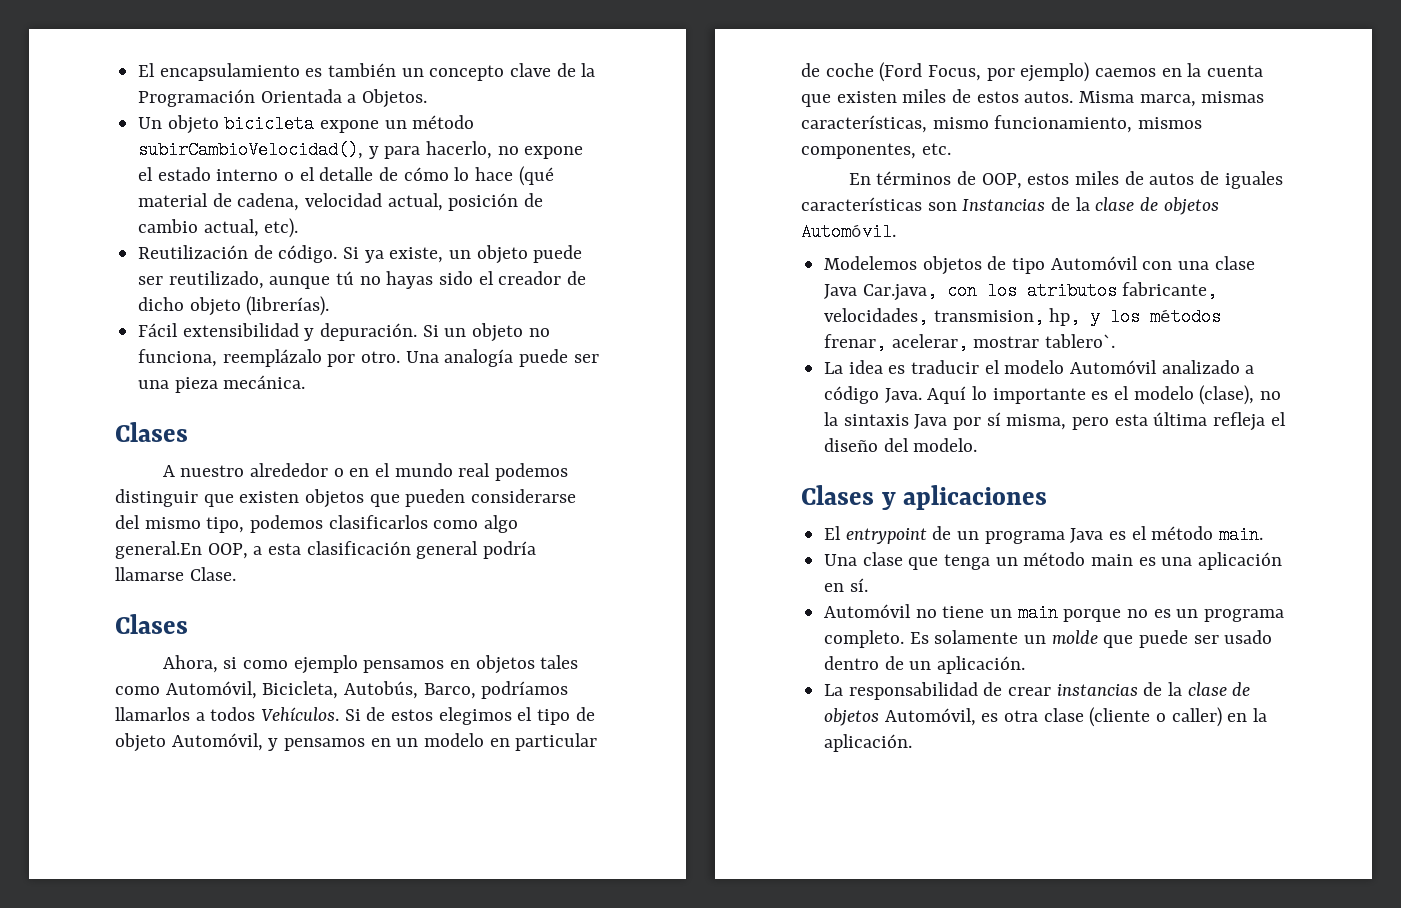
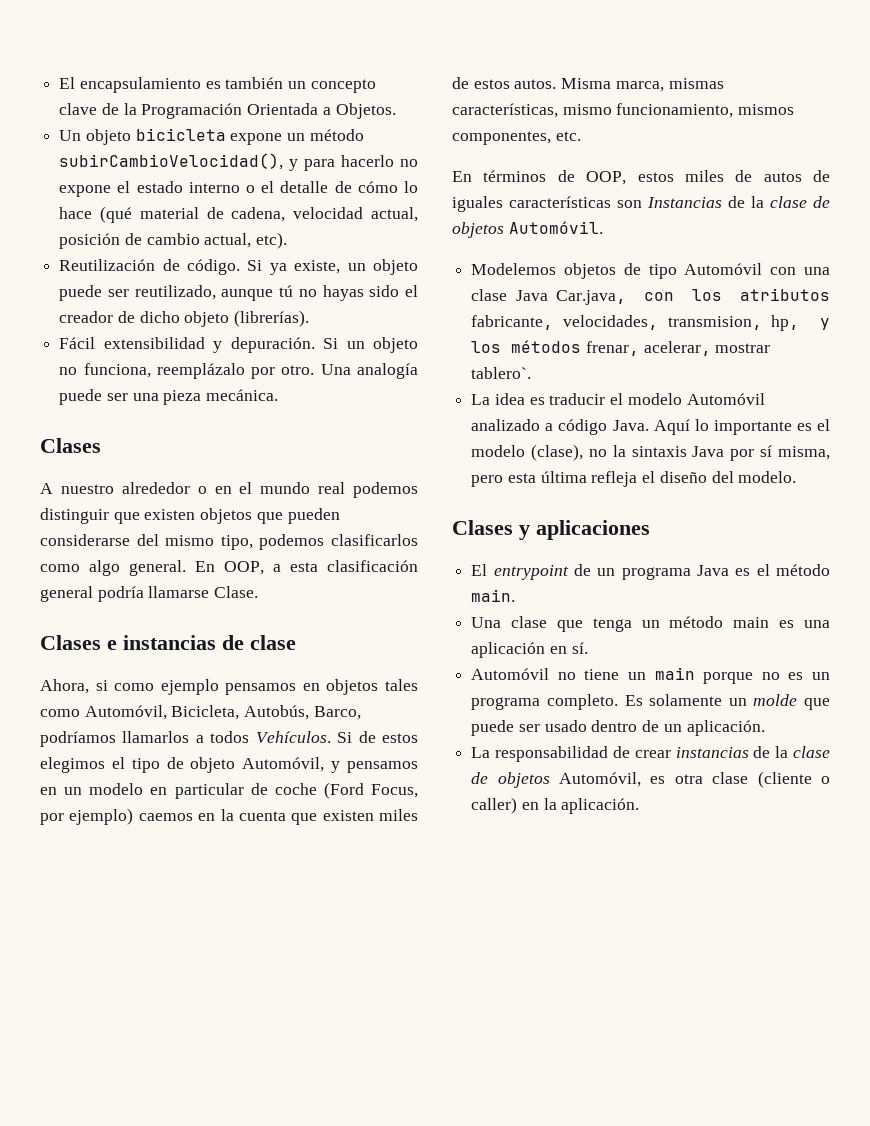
[426,141,493,159] hacerlo, -> [341,155,395,167] hacerlo
[115,541,202,559] general.En -> [129,560,215,576] general. En
(188, 624) none -> [107,635,296,650] e instancias de clase

